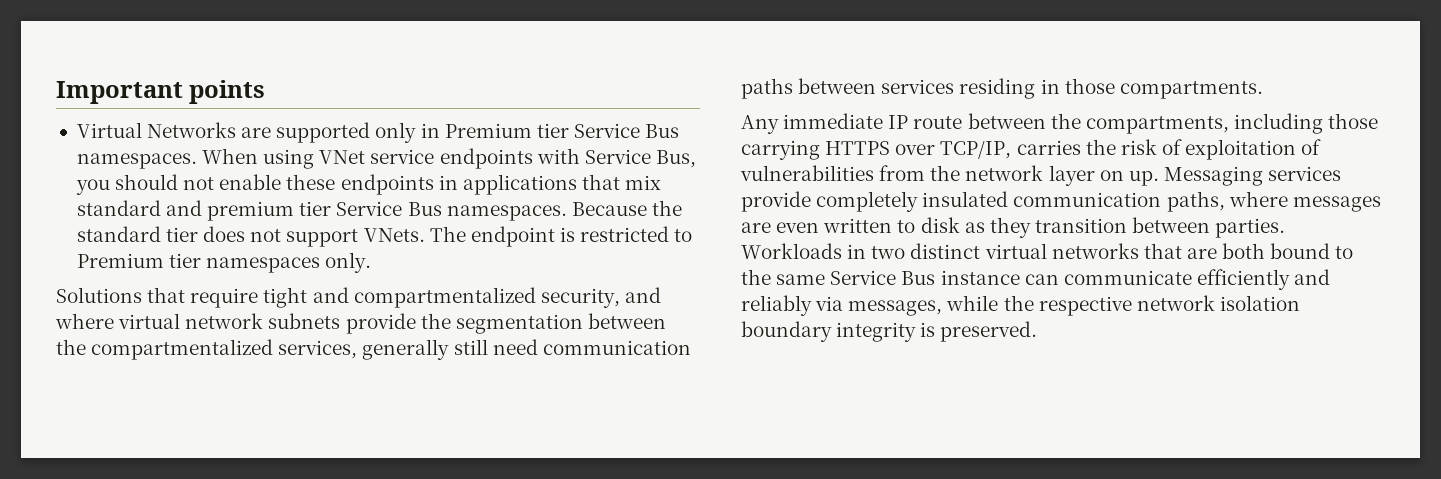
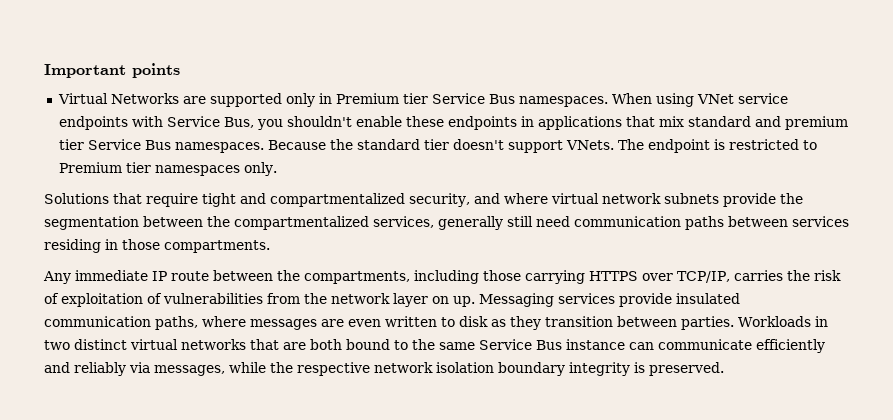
[115,174,215,190] should not -> [286,116,352,127] shouldn't
[203,226,282,242] does not -> [452,139,504,150] doesn't
[816,191,919,212] completely -> (672, 300) none

